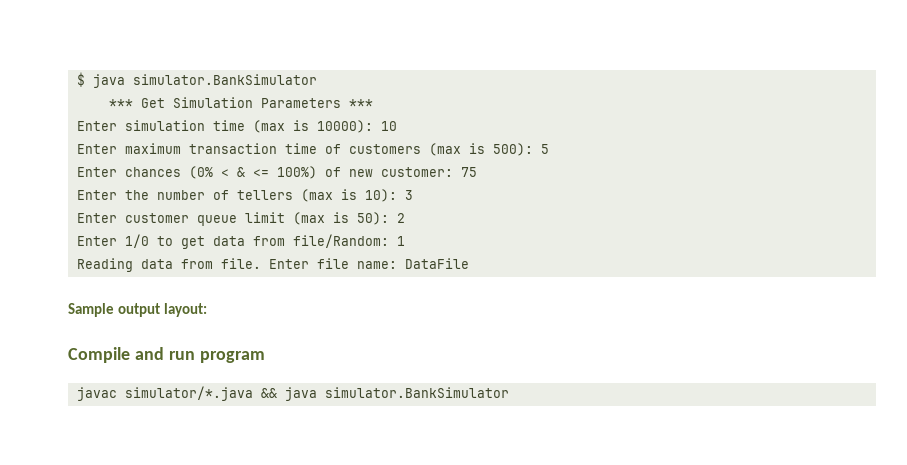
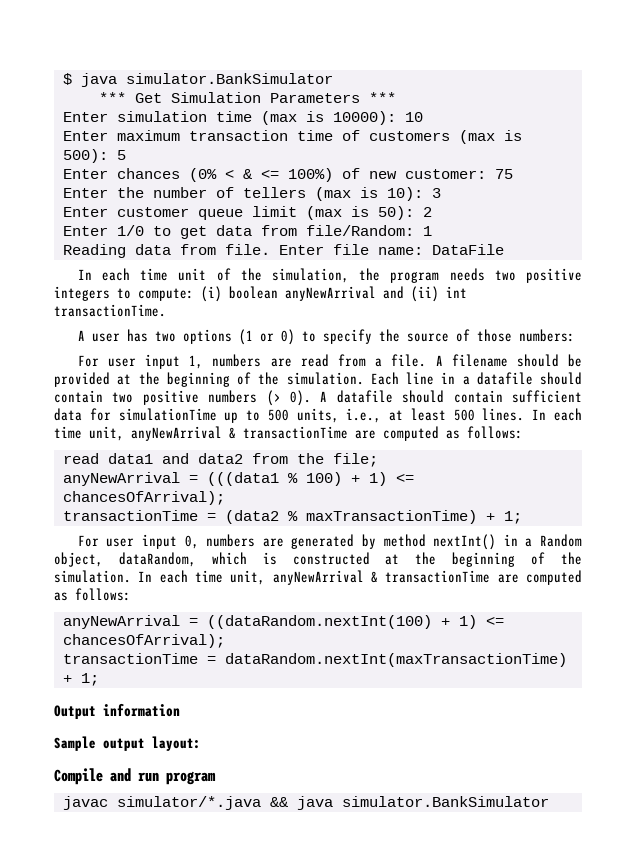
(469, 263) none -> [77,268,582,283] [54,286,467,302] [54,304,166,317] [77,329,575,345] [77,354,582,369] [54,372,582,387] [54,390,582,406] [54,408,582,423] [54,426,523,441] [62,453,378,467] [62,472,414,486] [62,491,225,505] [62,510,522,524] [77,534,583,550] [54,552,583,567] [54,570,582,585] [54,588,131,601] [62,615,504,629] [62,634,225,648] [62,653,567,667] [62,673,99,686] [54,703,180,720] // In each time unit of the simulation, the program needs two positive integers to compute: (i) boolean anyNewArrival and (ii) int transactionTime. // A user has two options (1 or 0) to specify the source of those numbers: // For user input 1, numbers are read from a file. A filename should be provided at the beginning of the simulation. Each line in a datafile should contain two positive numbers (> 0). A datafile should contain sufficient data for simulationTime up to 500 units, i.e., at least 500 lines. In each time unit, anyNewArrival & transactionTime are computed as follows: // read data1 and data2 from the file; // anyNewArrival = (((data1 % 100) + 1) <= chancesOfArrival); // transactionTime = (data2 % maxTransactionTime) + 1; // For user input 0, numbers are generated by method nextInt() in a Random object, dataRandom, which is constructed at the beginning of the simulation. In each time unit, anyNewArrival & transactionTime are computed as follows: // anyNewArrival = ((dataRandom.nextInt(100) + 1) <= chancesOfArrival); // transactionTime = dataRandom.nextInt(maxTransactionTime) + 1; // Output information

